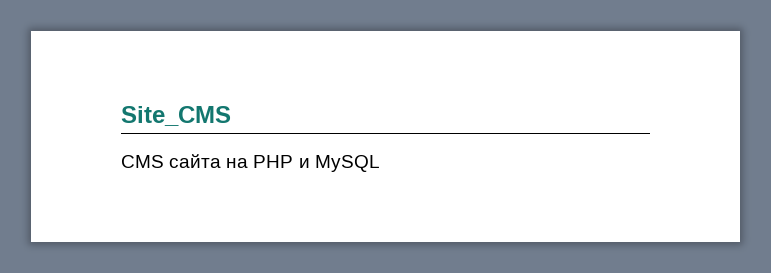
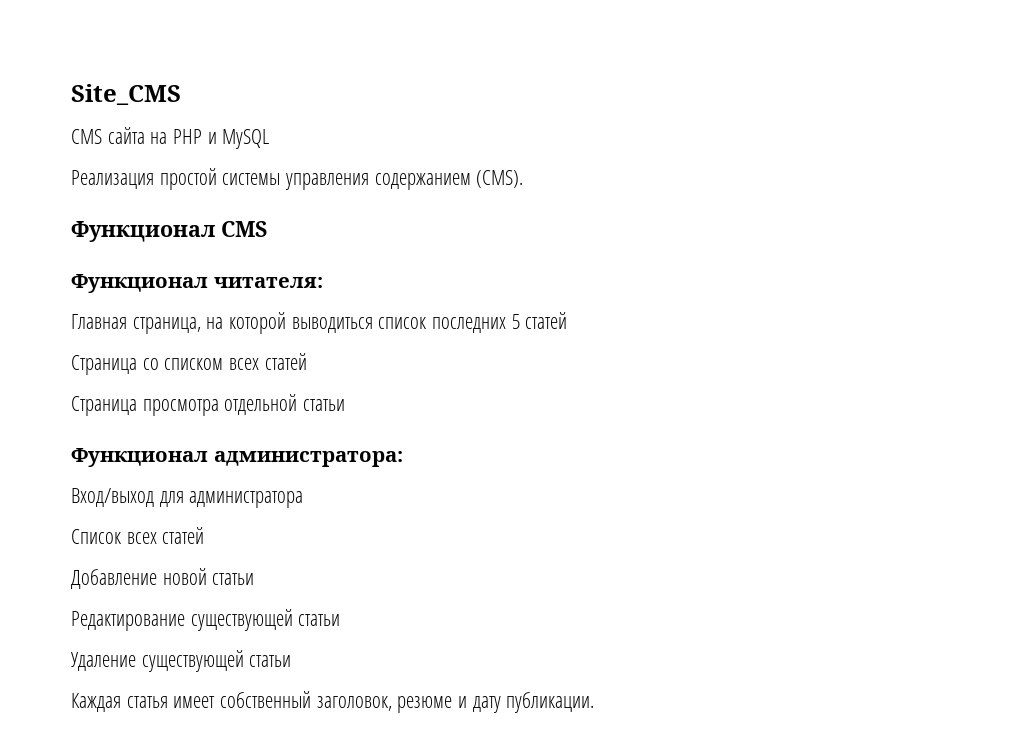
(380, 163) none -> [71,168,524,190] [71,221,268,242] [71,274,323,293] [71,312,568,334] [71,353,307,375] [71,394,346,416] [71,448,403,467] [71,488,304,508] [71,527,205,544] [71,568,255,589] [71,609,341,631] [71,650,292,672] [71,691,595,713] // Реализация простой системы управления содержанием (CMS). // Функционал CMS // Функционал читателя: // Главная страница, на которой выводиться список последних 5 статей // Страница со списком всех статей // Страница просмотра отдельной статьи // Функционал администратора: // Вход/выход для администратора // Список всех статей // Добавление новой статьи // Редактирование существующей статьи // Удаление существующей статьи // Каждая статья имеет собственный заголовок, резюме и дату публикации.

